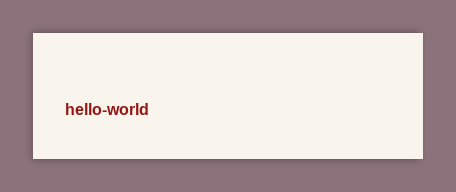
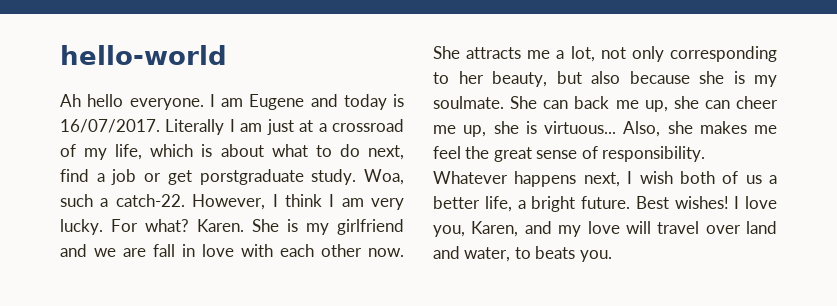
(149, 109) none -> [60,94,404,110] [60,119,404,135] [60,144,404,160] [60,169,404,185] [60,194,404,210] [60,219,404,235] [60,244,404,257] [433,46,777,62] [433,71,777,87] [433,96,778,112] [433,121,777,137] [433,146,706,162] [433,171,777,187] [433,196,777,212] [433,221,777,237] [433,246,612,262] // Ah hello everyone. I am Eugene and today is 16/07/2017. Literally I am just at a crossroad of my life, which is about what to do next, find a job or get porstgraduate study. Woa, such a catch-22. However, I think I am very lucky. For what? Karen. She is my girlfriend and we are fall in love with each other now. She attracts me a lot, not only corresponding to her beauty, but also because she is my soulmate. She can back me up, she can cheer me up, she is virtuous... Also, she makes me feel the great sense of responsibility. Whatever happens next, I wish both of us a better life, a bright future. Best wishes! I love you, Karen, and my love will travel over land and water, to beats you.

